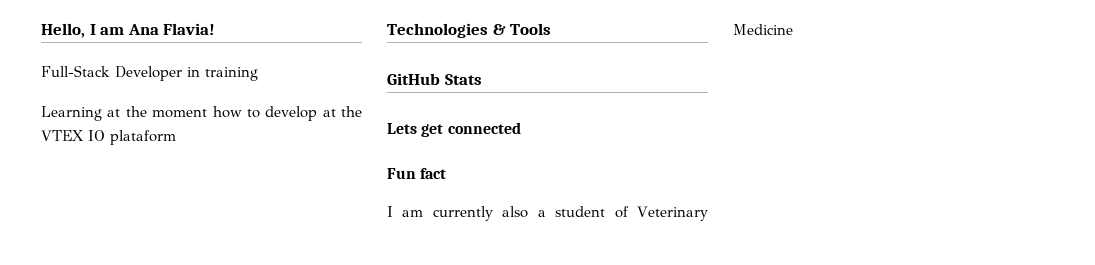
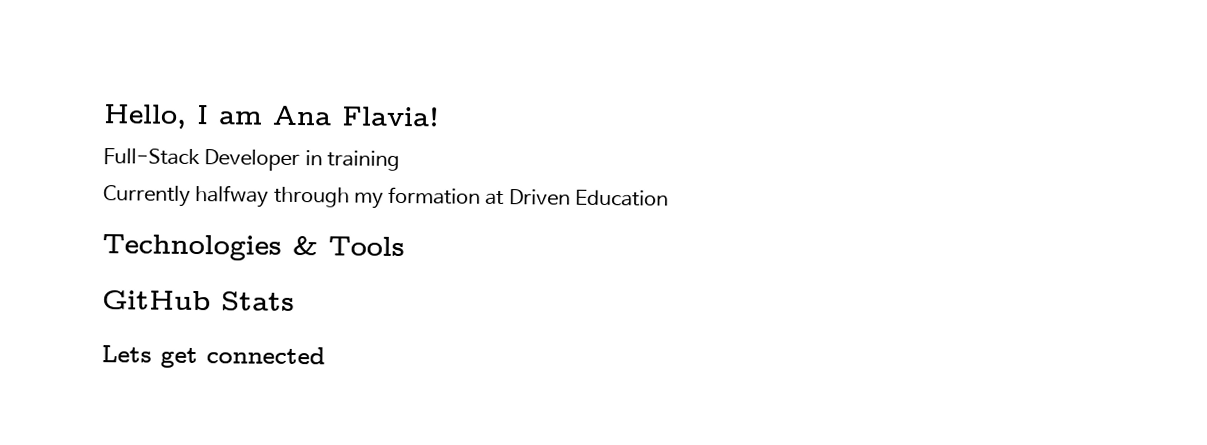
[41,106,362,121] [41,130,176,145] Learning at the moment how to develop at the VTEX IO plataform -> [103,185,669,209] Currently halfway through my formation at Driven Education
[387,168,447,179] [387,206,709,221] [733,24,793,35] // Fun fact // I am currently also a student of Veterinary Medicine -> (325, 355) none

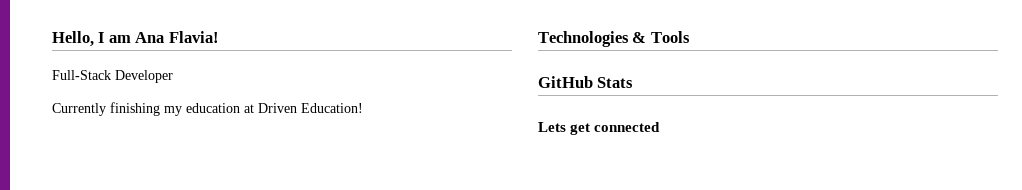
[304,150,400,172] in training -> (173, 76) none
[195,185,482,209] halfway through my formation -> [110,102,240,116] finishing my education
[574,189,669,207] Education -> [301,103,363,113] Education!

